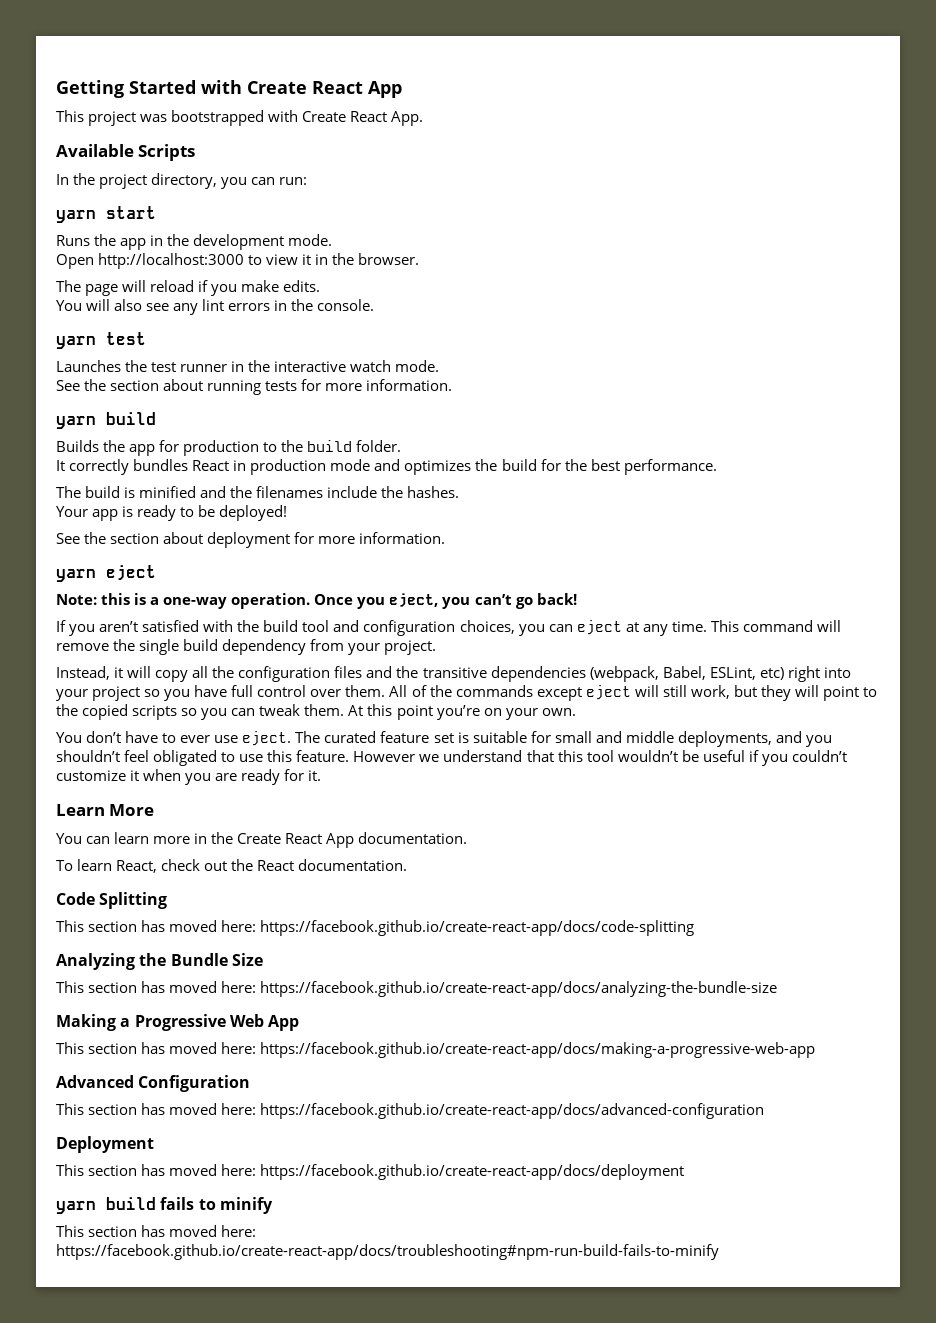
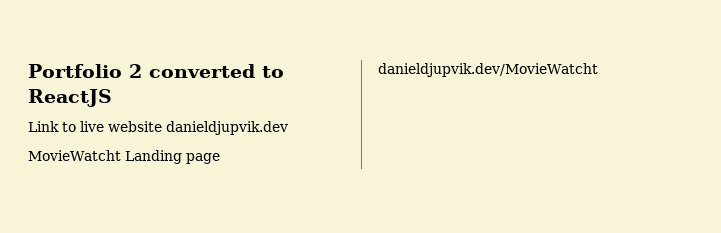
[56,80,402,98] [56,110,424,126] [56,144,196,161] [56,173,308,189] [56,206,156,223] [56,234,333,250] [56,253,420,269] [56,280,321,296] [56,299,375,315] [56,332,146,349] [56,360,440,372] [56,379,453,395] [56,412,156,429] [56,440,402,456] [56,459,717,475] [56,486,460,498] [56,505,288,521] [56,532,446,548] [56,565,156,582] [56,593,577,609] [56,620,841,636] [56,639,437,655] [56,666,851,682] [56,685,878,701] [56,704,576,720] [56,731,832,747] [56,750,847,766] [56,769,322,785] [56,804,155,816] [56,832,468,848] [56,859,408,873] [56,892,168,909] [56,920,695,936] [56,953,263,970] [56,981,778,997] [56,1014,300,1031] [56,1042,816,1058] [56,1075,251,1092] [56,1103,765,1119] [56,1136,154,1153] [56,1164,685,1180] [56,1197,273,1214] [56,1225,257,1237] [56,1244,719,1260] Getting Started with Create React App // This project was bootstrapped with Create React App. // Available Scripts // In the project directory, you can run: // yarn start // Runs the app in the development mode. // Open http://localhost:3000 to view it in the browser. // The page will reload if you make edits. // You will also see any lint errors in the console. // yarn test // Launches the test runner in the interactive watch mode. // See the section about running tests for more information. // yarn build // Builds the app for production to the build folder. // It correctly bundles React in production mode and optimizes the build for the best performance. // The build is minified and the filenames include the hashes. // Your app is ready to be deployed! // See the section about deployment for more information. // yarn eject // Note: this is a one-way operation. Once you eject, you can’t go back! // If you aren’t satisfied with the build tool and configuration choices, you can eject at any time. This command will remove the single build dependency from your project. // Instead, it will copy all the configuration files and the transitive dependencies (webpack, Babel, ESLint, etc) right into your project so you have full control over them. All of the commands except eject will still work, but they will point to the copied scripts so you can tweak them. At this point you’re on your own. // You don’t have to ever use eject. The curated feature set is suitable for small and middle deployments, and you shouldn’t feel obligated to use this feature. However we understand that this tool wouldn’t be useful if you couldn’t customize it when you are ready for it. // Learn More // You can learn more in the Create React App documentation. // To learn React, check out the React documentation. // Code Splitting // This section has moved here: https://facebook.github.io/create-react-app/docs/code-splitting // Analyzing the Bundle Size // This section has moved here: https://facebook.github.io/create-react-app/docs/analyzing-the-bundle-size // Making a Progressive Web App // This section has moved here: https://facebook.github.io/create-react-app/docs/making-a-progressive-web-app // Advanced Configuration // This section has moved here: https://facebook.github.io/create-react-app/docs/advanced-configuration // Deployment // This section has moved here: https://facebook.github.io/create-react-app/docs/deployment // yarn build fails to minify // This section has moved here: https://facebook.github.io/create-react-app/docs/troubleshooting#npm-run-build-fails-to-minify -> [28,64,284,78] [28,89,112,107] [28,121,288,135] [28,150,220,164] [378,63,598,77] Portfolio 2 converted to ReactJS // Link to live website danieldjupvik.dev // MovieWatcht Landing page danieldjupvik.dev/MovieWatcht

